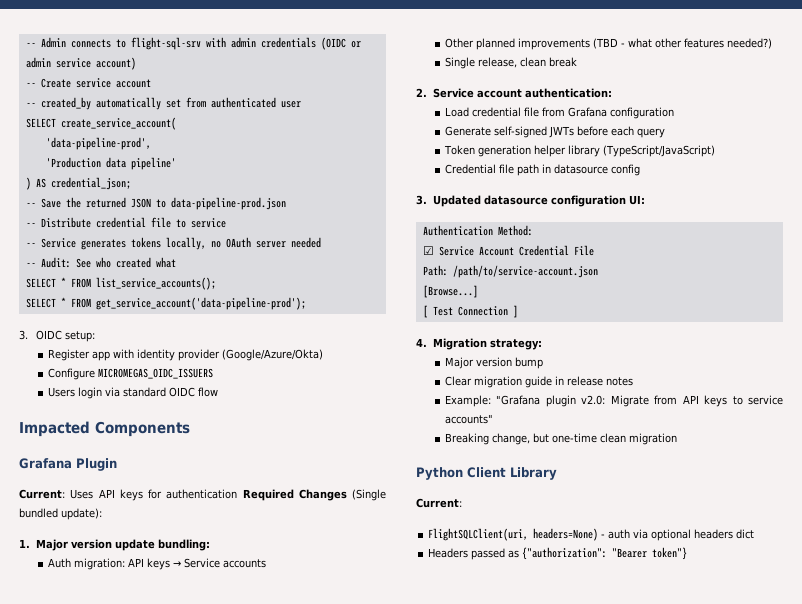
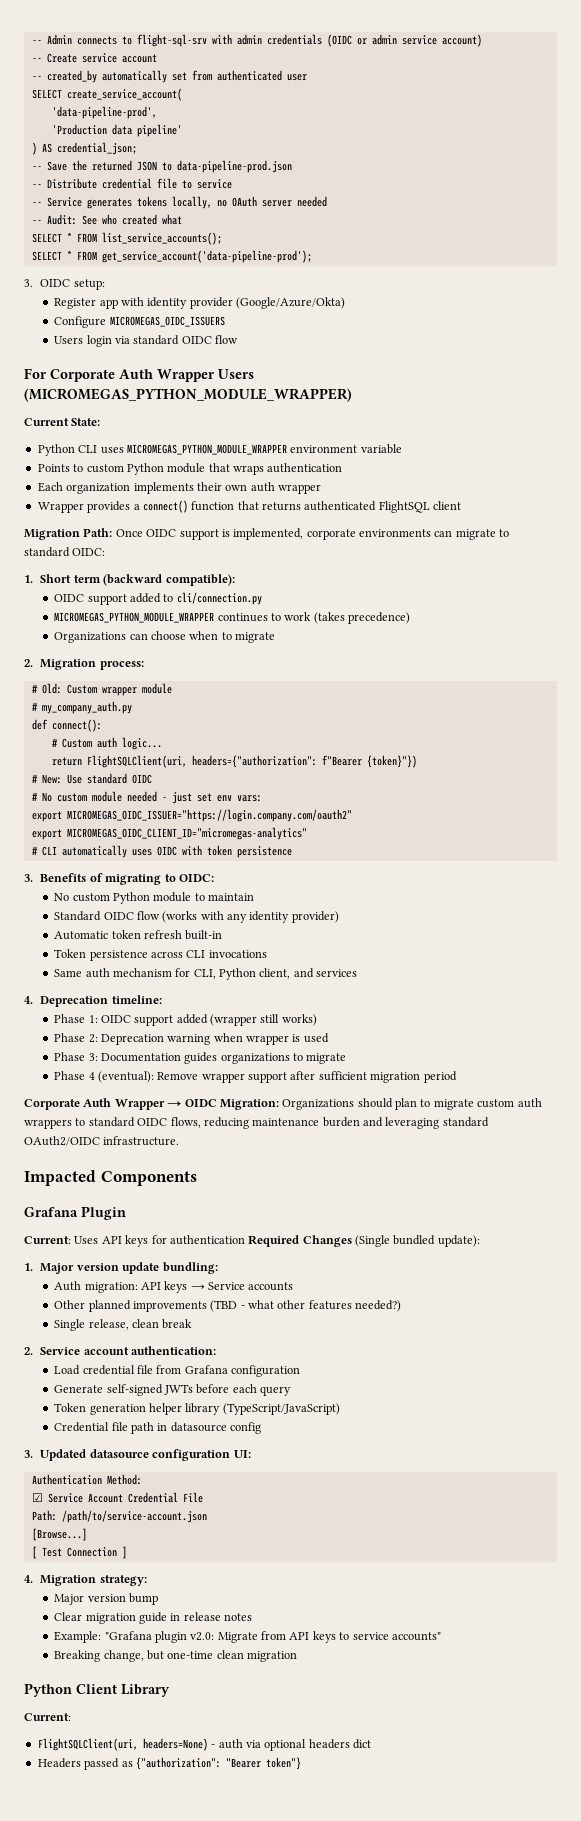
(218, 392) none -> [24,368,254,382] [24,388,352,402] [24,418,101,426] [37,444,402,456] [37,463,343,475] [37,482,321,494] [37,500,462,513] [24,528,510,540] [24,547,106,557] [24,574,235,586] [54,592,262,605] [54,612,411,624] [54,631,276,643] [24,659,144,670] [31,683,172,696] [31,701,132,714] [31,719,102,732] [51,737,162,750] [51,755,417,768] [31,773,152,784] [31,791,262,804] [31,809,352,822] [31,827,307,840] [31,845,292,858] [24,873,214,885] [54,892,255,904] [54,911,339,923] [54,930,223,940] [54,949,267,961] [54,968,358,980] [24,995,162,1007] [54,1014,317,1026] [54,1033,329,1045] [54,1052,347,1064] [54,1071,457,1083] [24,1098,542,1110] [24,1117,489,1129] [24,1136,180,1146] // For Corporate Auth Wrapper Users (MICROMEGAS_PYTHON_MODULE_WRAPPER) // Current State: // Python CLI uses MICROMEGAS_PYTHON_MODULE_WRAPPER environment variable // Points to custom Python module that wraps authentication // Each organization implements their own auth wrapper // Wrapper provides a connect() function that returns authenticated FlightSQL client // Migration Path: Once OIDC support is implemented, corporate environments can migrate to standard OIDC: // 1. Short term (backward compatible): // OIDC support added to cli/connection.py // MICROMEGAS_PYTHON_MODULE_WRAPPER continues to work (takes precedence) // Organizations can choose when to migrate // 2. Migration process: // # Old: Custom wrapper module // # my_company_auth.py // def connect(): // # Custom auth logic... // return FlightSQLClient(uri, headers={"authorization": f"Bearer {token}"}) // # New: Use standard OIDC // # No custom module needed - just set env vars: // export MICROMEGAS_OIDC_ISSUER="https://login.company.com/oauth2" // export MICROMEGAS_OIDC_CLIENT_ID="micromegas-analytics" // # CLI automatically uses OIDC with token persistence // 3. Benefits of migrating to OIDC: // No custom Python module to maintain // Standard OIDC flow (works with any identity provider) // Automatic token refresh built-in // Token persistence across CLI invocations // Same auth mechanism for CLI, Python client, and services // 4. Deprecation timeline: // Phase 1: OIDC support added (wrapper still works) // Phase 2: Deprecation warning when wrapper is used // Phase 3: Documentation guides organizations to migrate // Phase 4 (eventual): Remove wrapper support after sufficient migration period // Corporate Auth Wrapper → OIDC Migration: Organizations should plan to migrate custom auth wrappers to standard OIDC flows, reducing maintenance burden and leveraging standard OAuth2/OIDC infrastructure.

